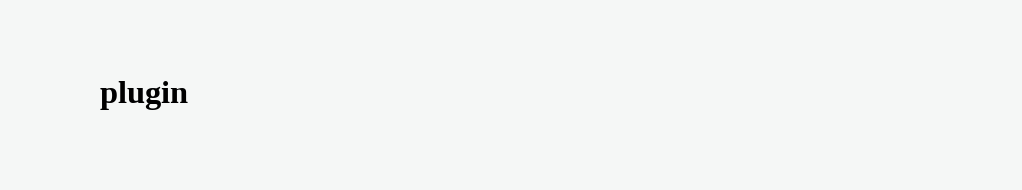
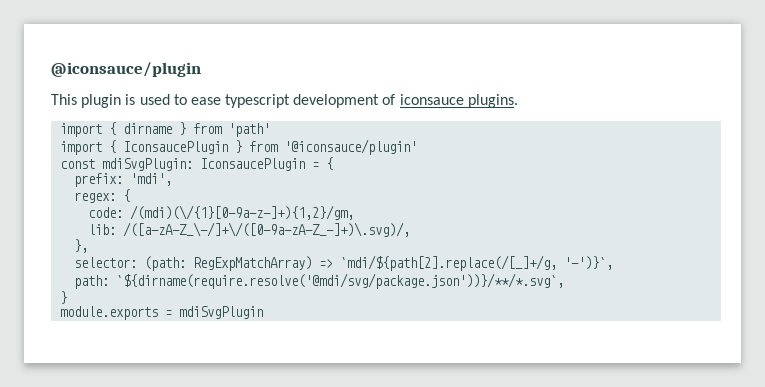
[100,81,188,110] plugin -> [51,62,201,77] [51,94,518,108] [60,122,271,137] [60,139,418,155] [60,157,334,171] [74,173,173,187] [74,189,131,203] [88,205,355,220] [88,222,411,237] [74,239,89,253] [74,255,614,271] [74,273,565,289] [60,291,68,304] [60,306,264,320] @iconsauce/plugin // This plugin is used to ease typescript development of iconsauce plugins. // import { dirname } from 'path' // import { IconsaucePlugin } from '@iconsauce/plugin' // const mdiSvgPlugin: IconsaucePlugin = { // prefix: 'mdi', // regex: { // code: /(mdi)(\/{1}[0-9a-z-]+){1,2}/gm, // lib: /([a-zA-Z_\-/]+\/([0-9a-zA-Z_-]+)\.svg)/, // }, // selector: (path: RegExpMatchArray) => `mdi/${path[2].replace(/[_]+/g, '-')}`, // path: `${dirname(require.resolve('@mdi/svg/package.json'))}/**/*.svg`, // } // module.exports = mdiSvgPlugin

